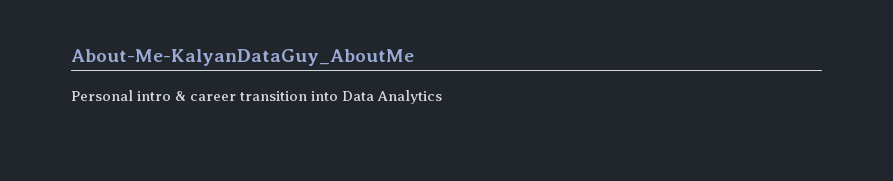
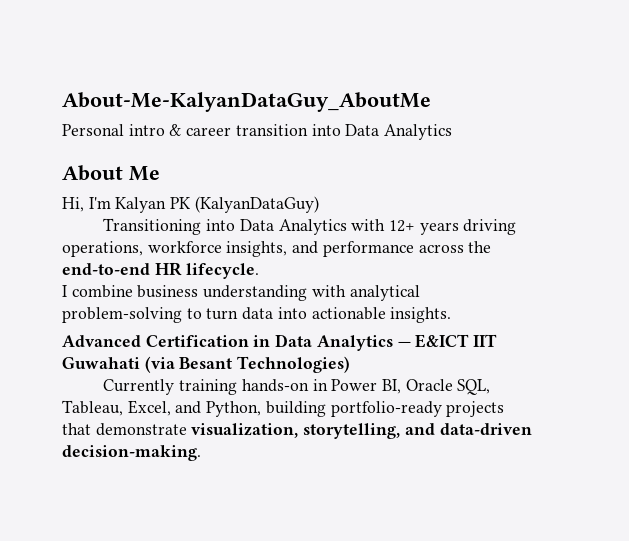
(443, 97) none -> [62,165,160,181] [62,196,319,213] [103,218,517,235] [62,241,492,257] [62,262,260,279] [62,285,420,301] [62,307,452,323] [62,334,498,351] [62,356,351,373] [103,379,491,395] [62,400,505,417] [62,423,532,439] [62,445,201,461] // About Me // Hi, I'm Kalyan PK (KalyanDataGuy) // Transitioning into Data Analytics with 12+ years driving operations, workforce insights, and performance across the end-to-end HR lifecycle. // I combine business understanding with analytical problem-solving to turn data into actionable insights. // Advanced Certification in Data Analytics — E&ICT IIT Guwahati (via Besant Technologies) // Currently training hands-on in Power BI, Oracle SQL, Tableau, Excel, and Python, building portfolio-ready projects that demonstrate visualization, storytelling, and data-driven decision-making.

